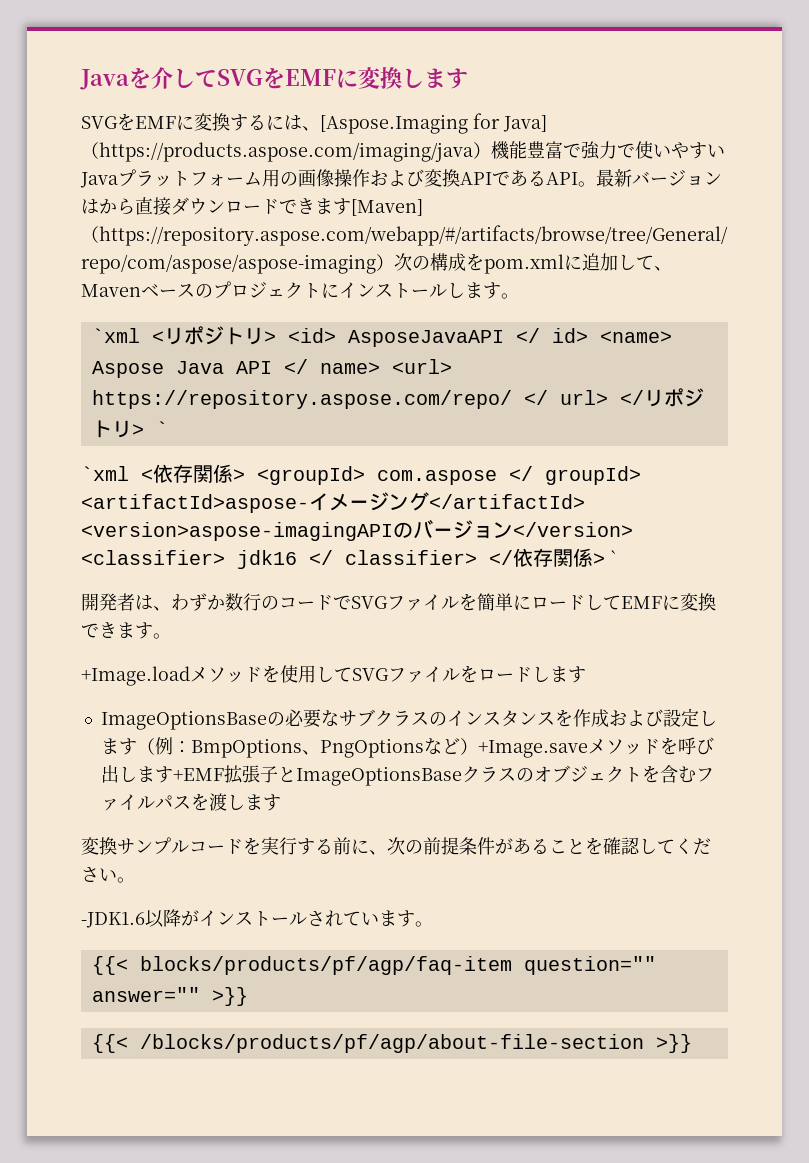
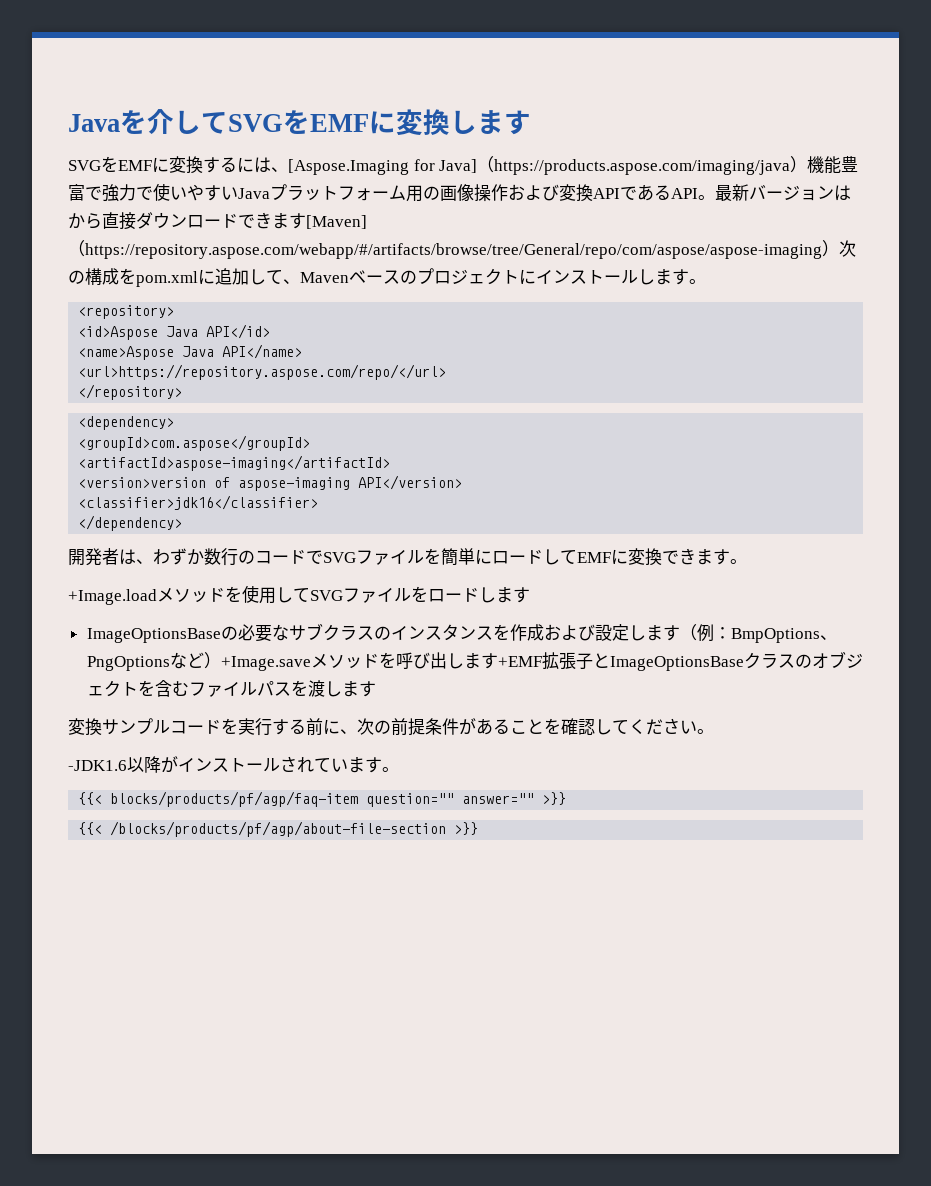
[91,326,672,347] [91,359,452,378] [91,388,704,409] [91,420,168,438] [81,464,641,485] [81,492,585,513] [81,519,633,541] [81,548,618,569] `xml <リポジトリ> <id> AsposeJavaAPI </ id> <name> Aspose Java API </ name> <url> https://repository.aspose.com/repo/ </ url> </リポジトリ> ` // `xml <依存関係> <groupId> com.aspose </ groupId> <artifactId>aspose-イメージング</artifactId> <version>aspose-imagingAPIのバージョン</version> <classifier> jdk16 </ classifier> </依存関係> ` -> [78,305,175,319] [78,324,271,340] [78,344,303,360] [78,364,447,380] [78,384,183,400] [78,416,175,430] [78,435,311,451] [78,455,391,471] [78,475,463,491] [78,495,319,510] [78,515,183,531] <repository> // <id>Aspose Java API</id> // <name>Aspose Java API</name> // <url>https://repository.aspose.com/repo/</url> // </repository> // <dependency> // <groupId>com.aspose</groupId> // <artifactId>aspose-imaging</artifactId> // <version>version of aspose-imaging API</version> // <classifier>jdk16</classifier> // </dependency>

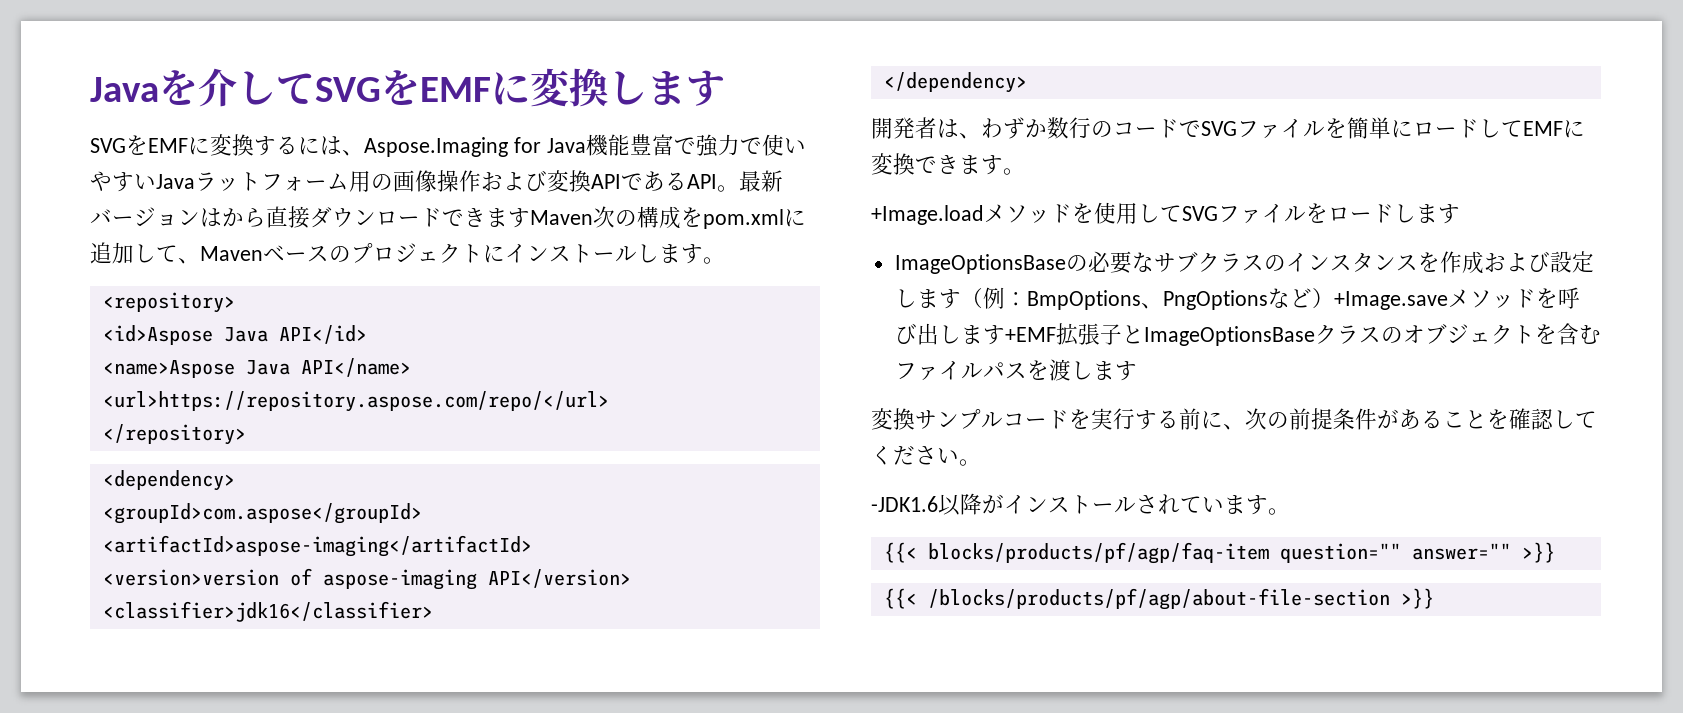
[288,156,808,175] [Aspose.Imaging for Java]（https://products.aspose.com/imaging/java） -> [364,137,586,157] Aspose.Imaging for Java
[270,184,287,200] プ -> (195, 181) none
[306,215,367,229] [68,240,839,259] [Maven]（https://repository.aspose.com/webapp/#/artifacts/browse/tree/General/repo/com/aspose/aspose-imaging） -> [530,210,593,225] Maven

